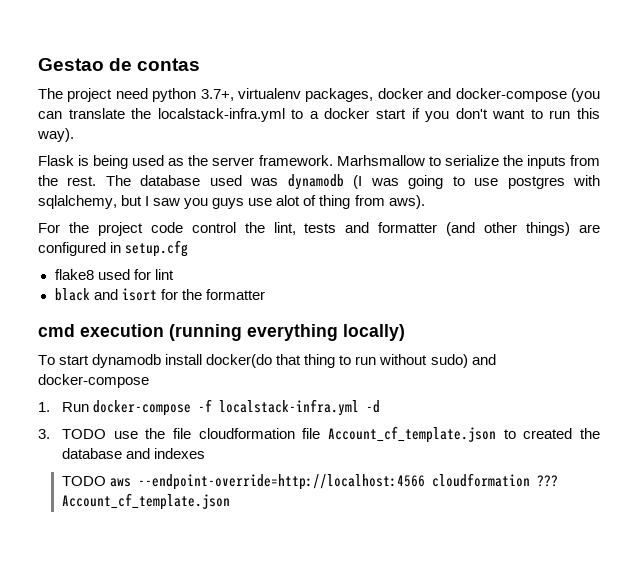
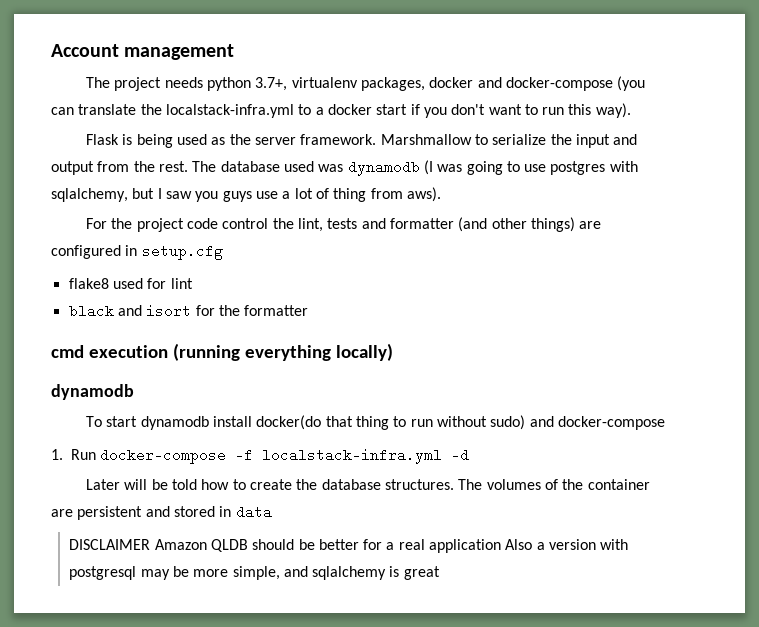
[38,58,201,71] Gestao de contas -> [51,44,235,60] Account management
[115,88,148,99] need -> [164,77,203,88] needs
[336,155,425,166] Marhsmallow -> [380,134,472,145] Marshmallow
[526,155,566,169] inputs -> [575,134,638,148] [51,161,94,175] input and output
[276,195,301,206] alot -> [282,188,313,199] a lot
(405, 332) none -> [51,384,134,400] // dynamodb
[38,426,600,443] [61,448,205,459] [61,473,558,490] [61,493,230,510] 3. TODO use the file cloudformation file Account_cf_template.json to created the database and indexes // TODO aws --endpoint-override=http://localhost:4566 cloudformation ??? Account_cf_template.json -> [86,479,650,490] [51,505,272,520] [69,539,629,553] [69,566,440,580] Later will be told how to create the database structures. The volumes of the container are persistent and stored in data // DISCLAIMER Amazon QLDB should be better for a real application Also a version with postgresql may be more simple, and sqlalchemy is great

